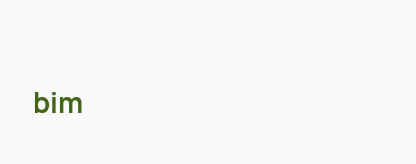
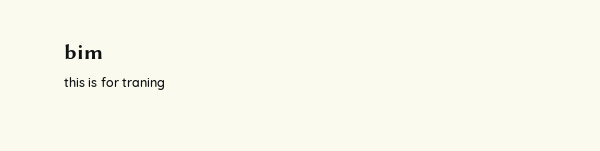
(83, 102) none -> [64,77,166,90] // this is for traning

